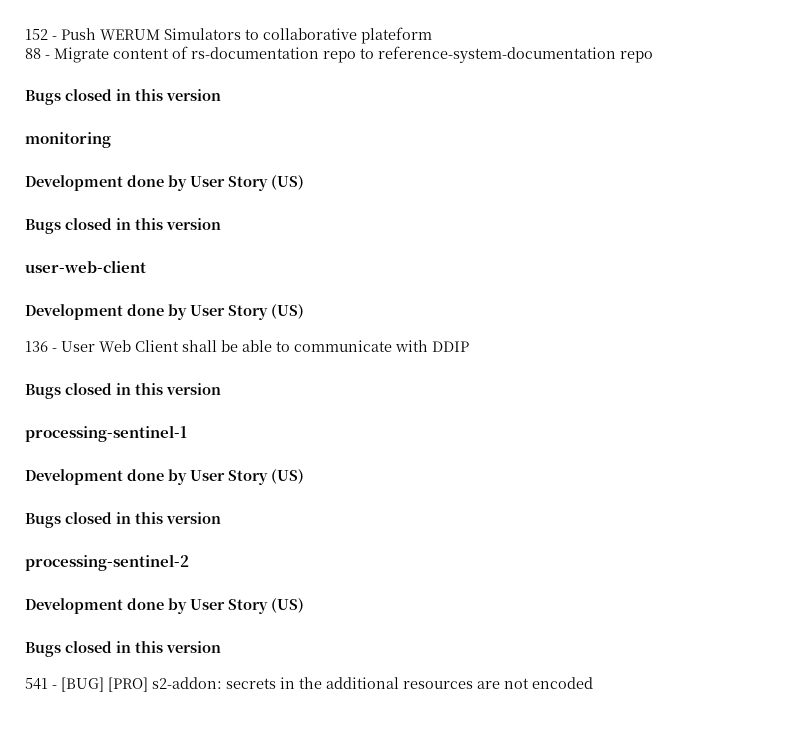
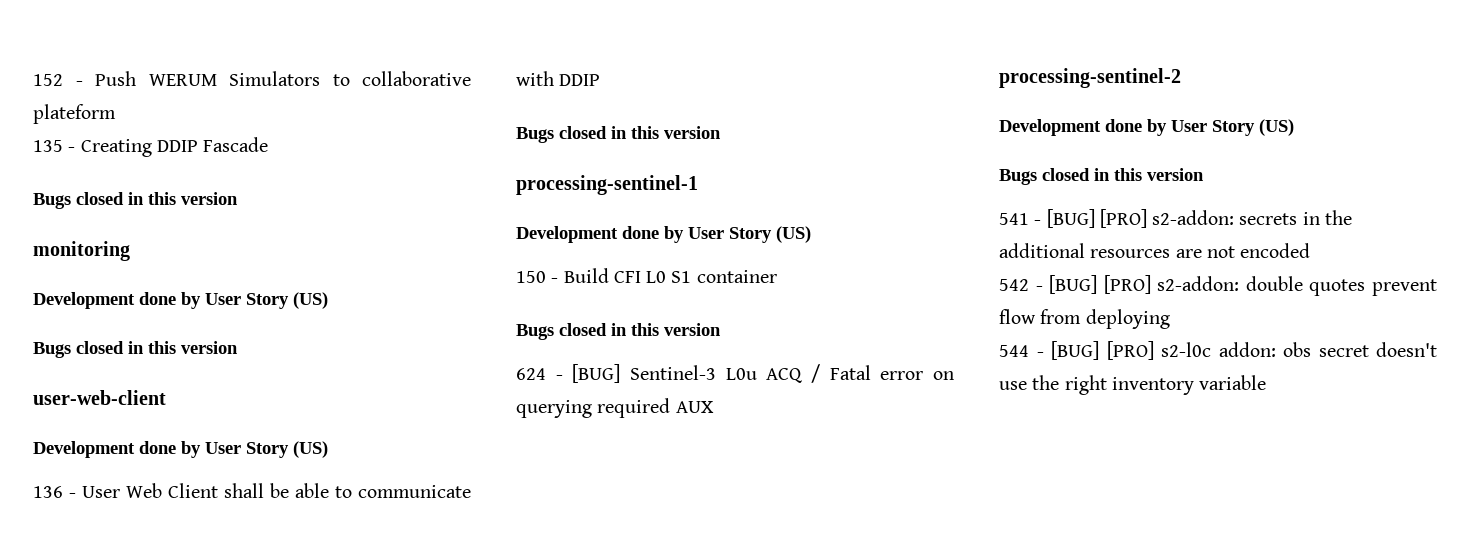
[25,46,653,63] 88 - Migrate content of rs-documentation repo to reference-system-documentation repo -> [33,137,269,157] 135 - Creating DDIP Fascade
[25,512,221,528] // Bugs closed in this version -> [516,268,777,283] [516,323,721,340] [516,364,954,383] [516,398,714,418] // 150 - Build CFI L0 S1 container // Bugs closed in this version // 624 - [BUG] Sentinel-3 L0u ACQ / Fatal error on querying required AUX
(593, 683) none -> [999,275,1437,296] [999,309,1170,329] [999,341,1437,360] [999,375,1267,395] // 542 - [BUG] [PRO] s2-addon: double quotes prevent flow from deploying // 544 - [BUG] [PRO] s2-l0c addon: obs secret doesn't use the right inventory variable

